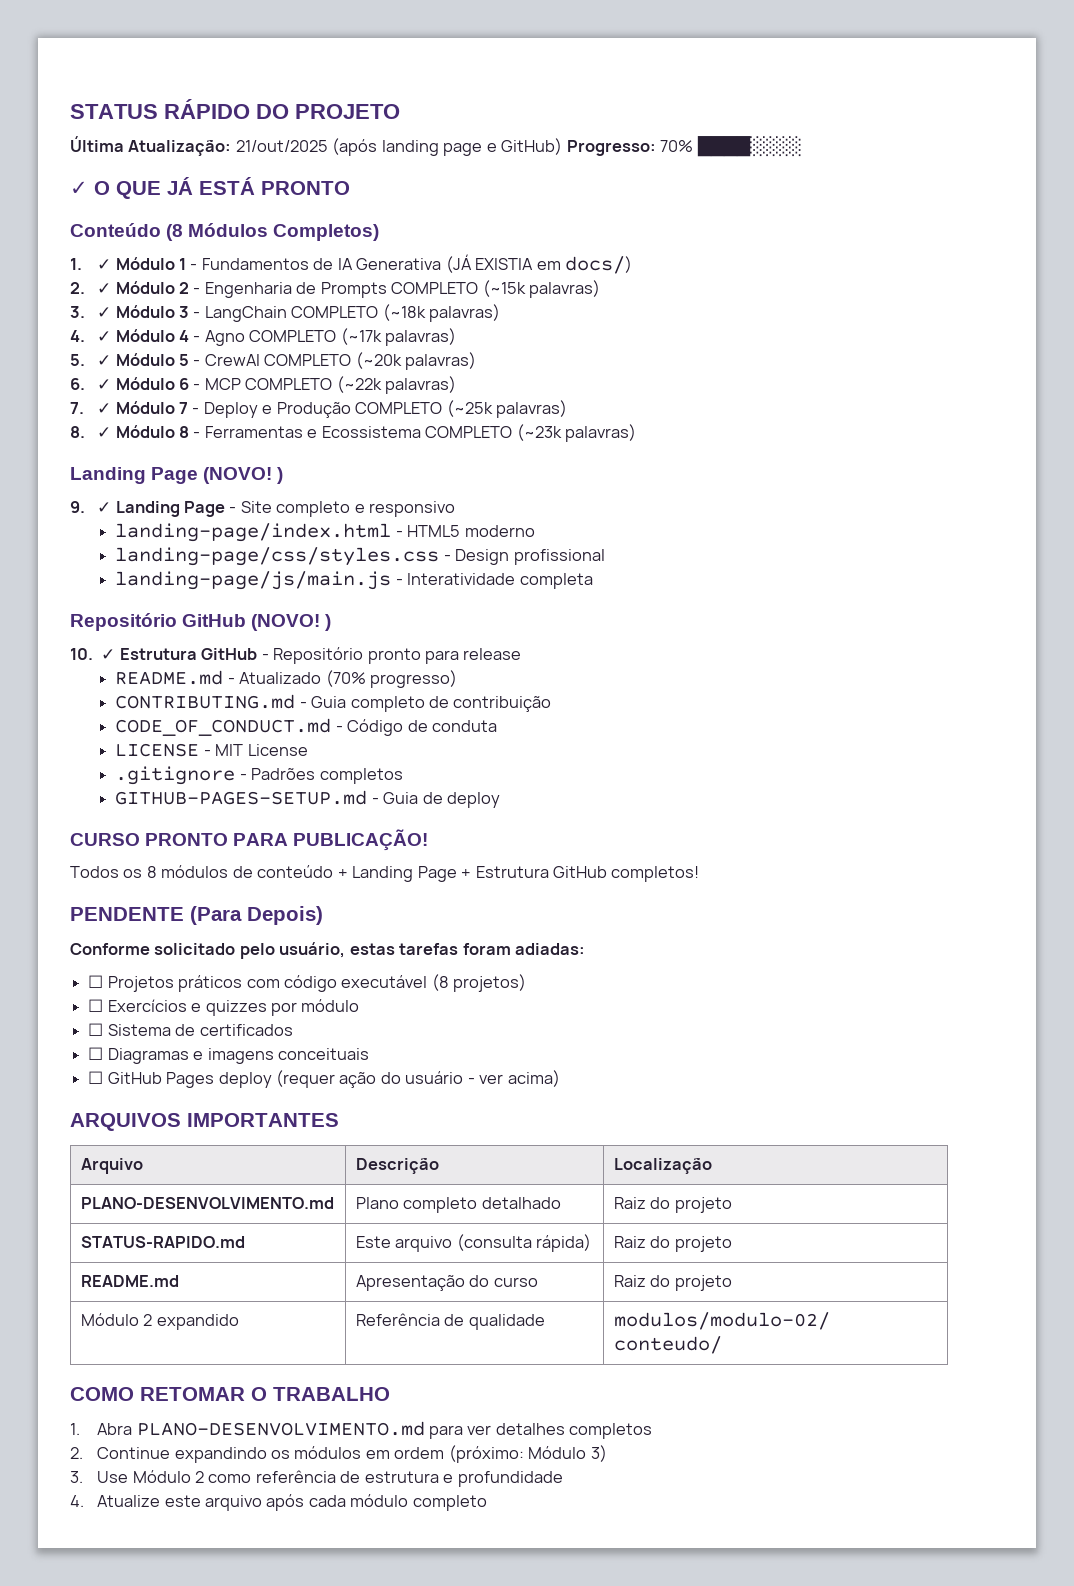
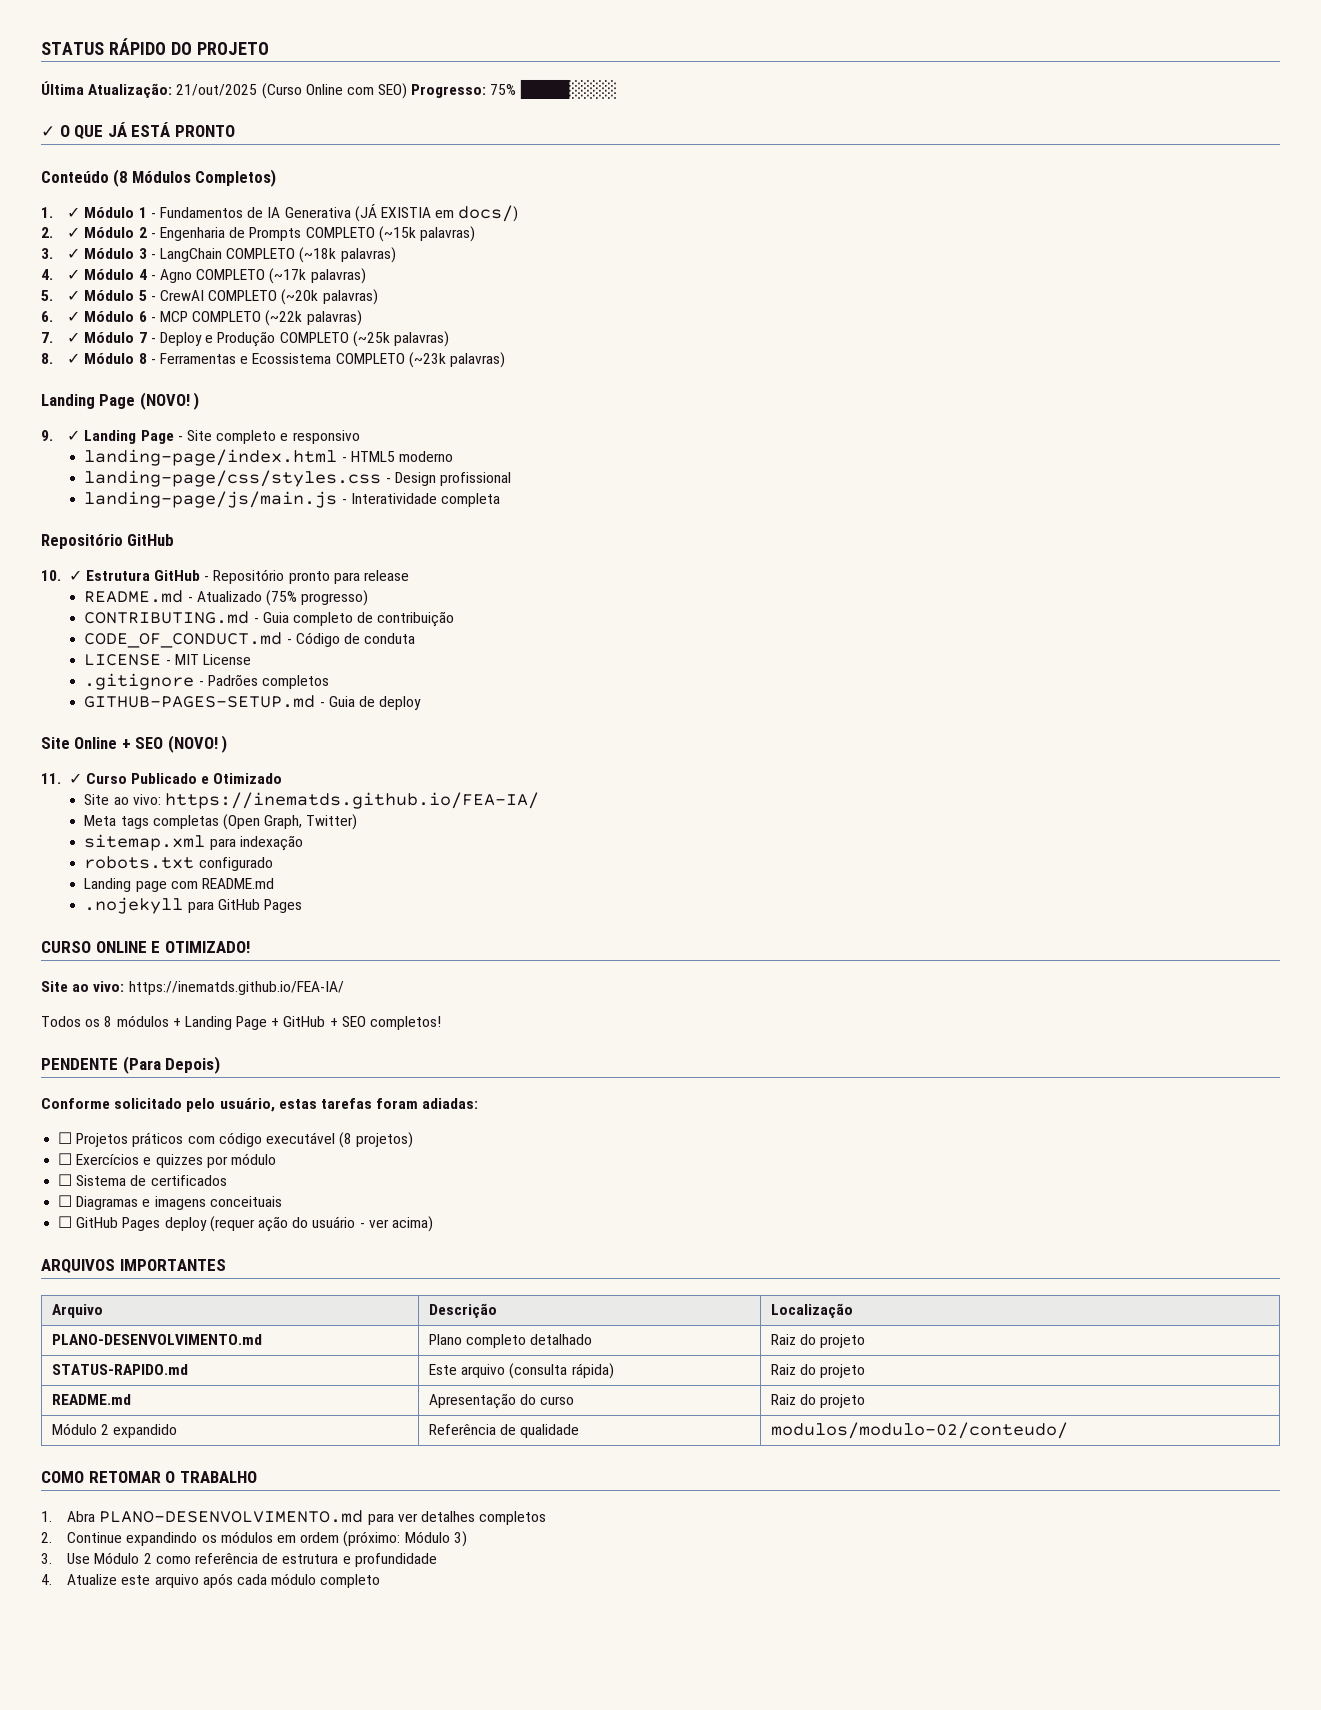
[332,138,694,156] (após landing page e GitHub) Progresso: 70% -> [261,83,517,99] (Curso Online com SEO) Progresso: 75%
[251,614,332,631] (NOVO! ) -> (175, 540) none
[325,670,366,687] (70% -> [265,590,297,606] (75%
[70,829,429,851] CURSO PRONTO PARA PUBLICAÇÃO! -> [41,735,228,753] [41,773,283,784] [84,792,539,809] [84,814,358,830] [84,834,303,851] [84,856,273,871] [84,878,274,892] [84,897,302,914] [41,941,250,953] [41,981,344,995] Site Online + SEO (NOVO! ) // 11. ✓ Curso Publicado e Otimizado // Site ao vivo: https://inematds.github.io/FEA-IA/ // Meta tags completas (Open Graph, Twitter) // sitemap.xml para indexação // robots.txt configurado // Landing page com README.md // .nojekyll para GitHub Pages // CURSO ONLINE E OTIMIZADO! // Site ao vivo: https://inematds.github.io/FEA-IA/
[232,865,334,878] de conteúdo -> (169, 1021) none
[475,866,608,878] Estrutura GitHub -> [283,1016,366,1027] GitHub + SEO

